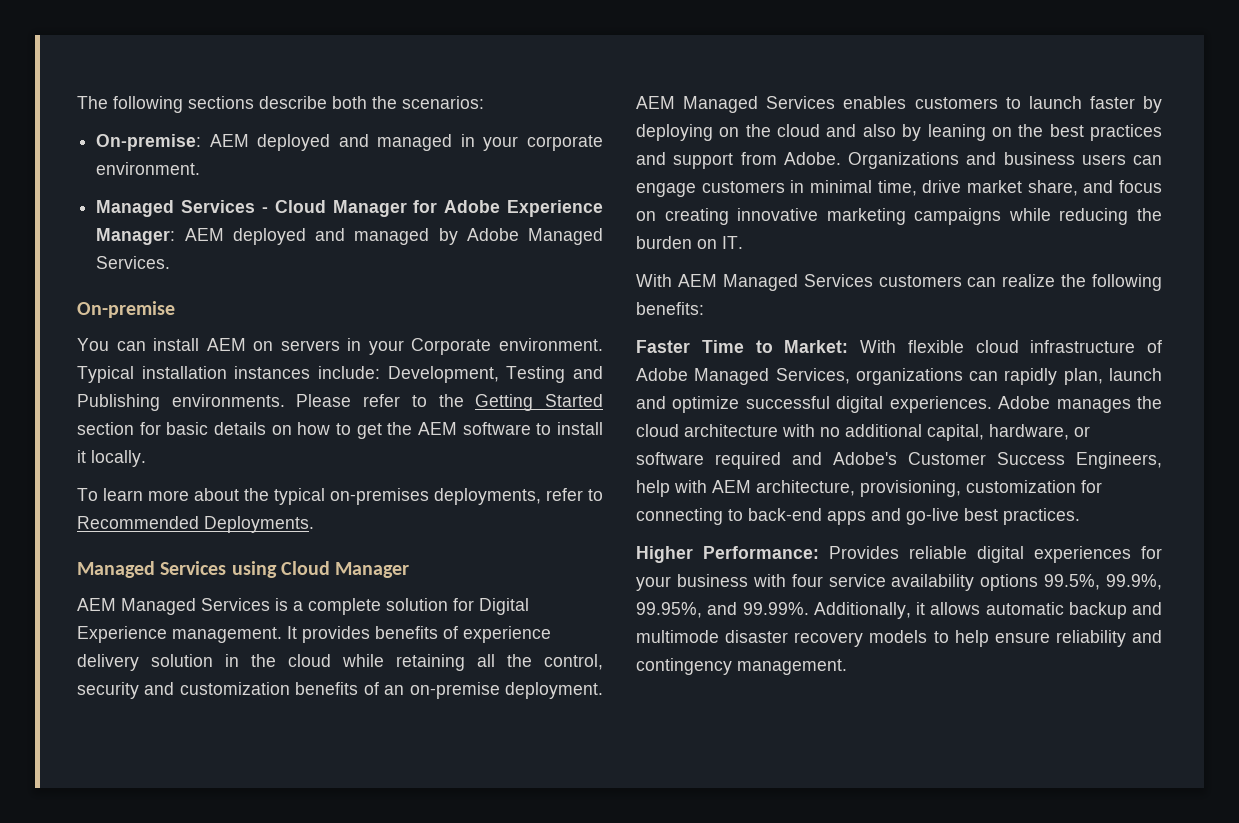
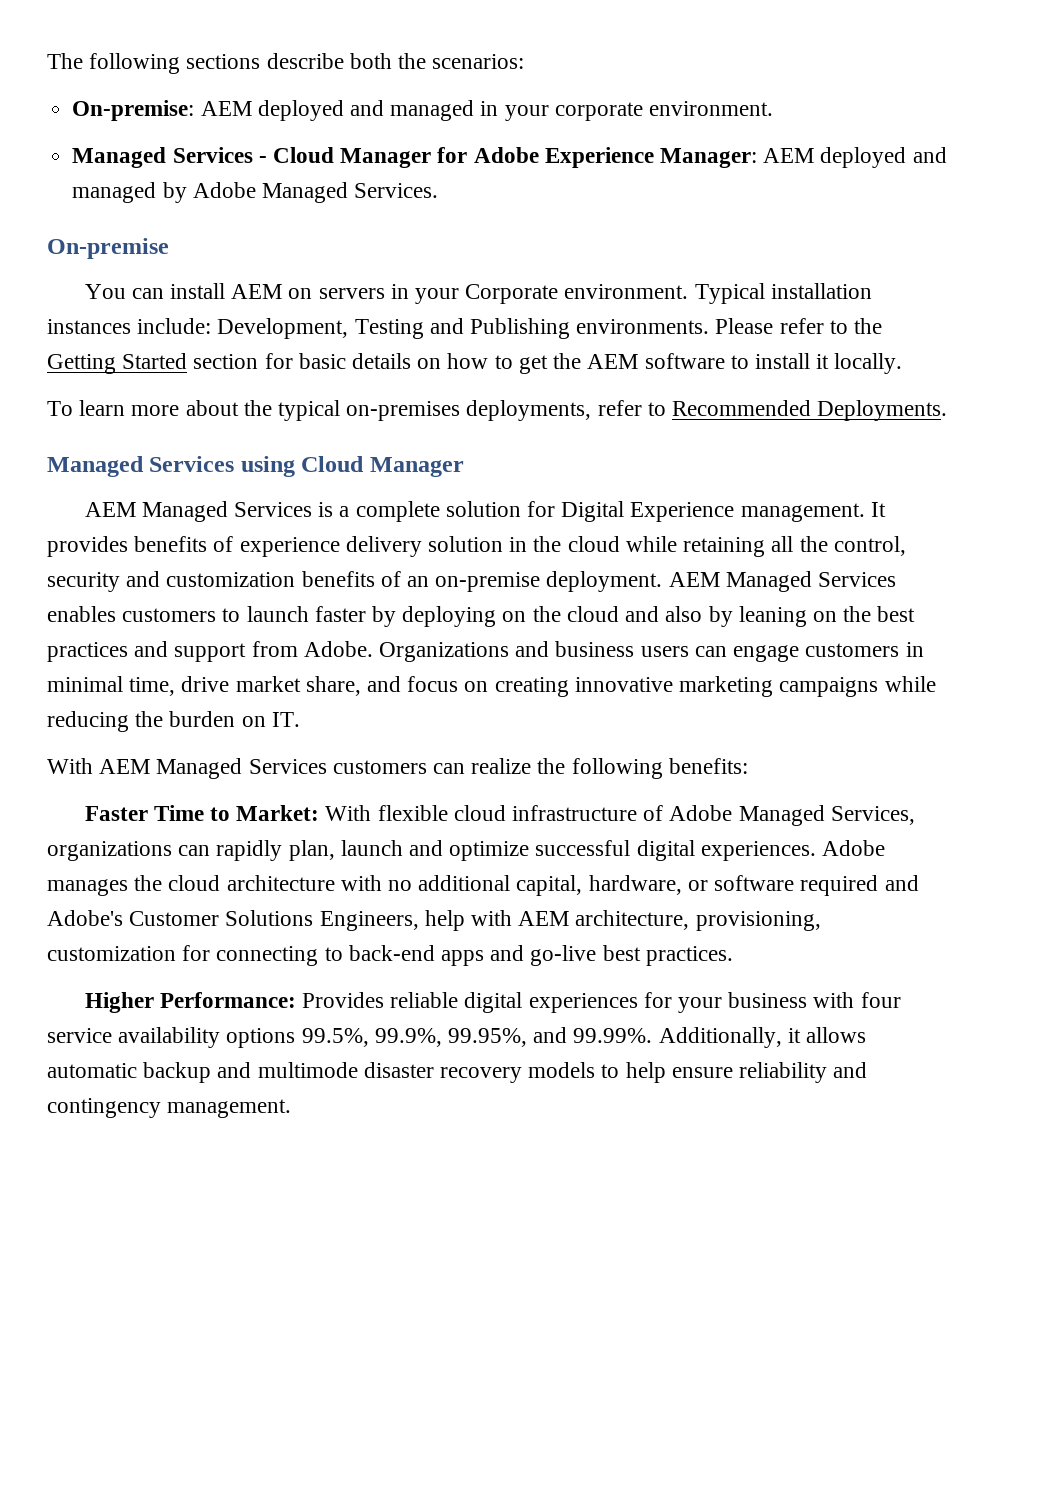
[997,452,1065,465] Success -> [225,910,314,926] Solutions

